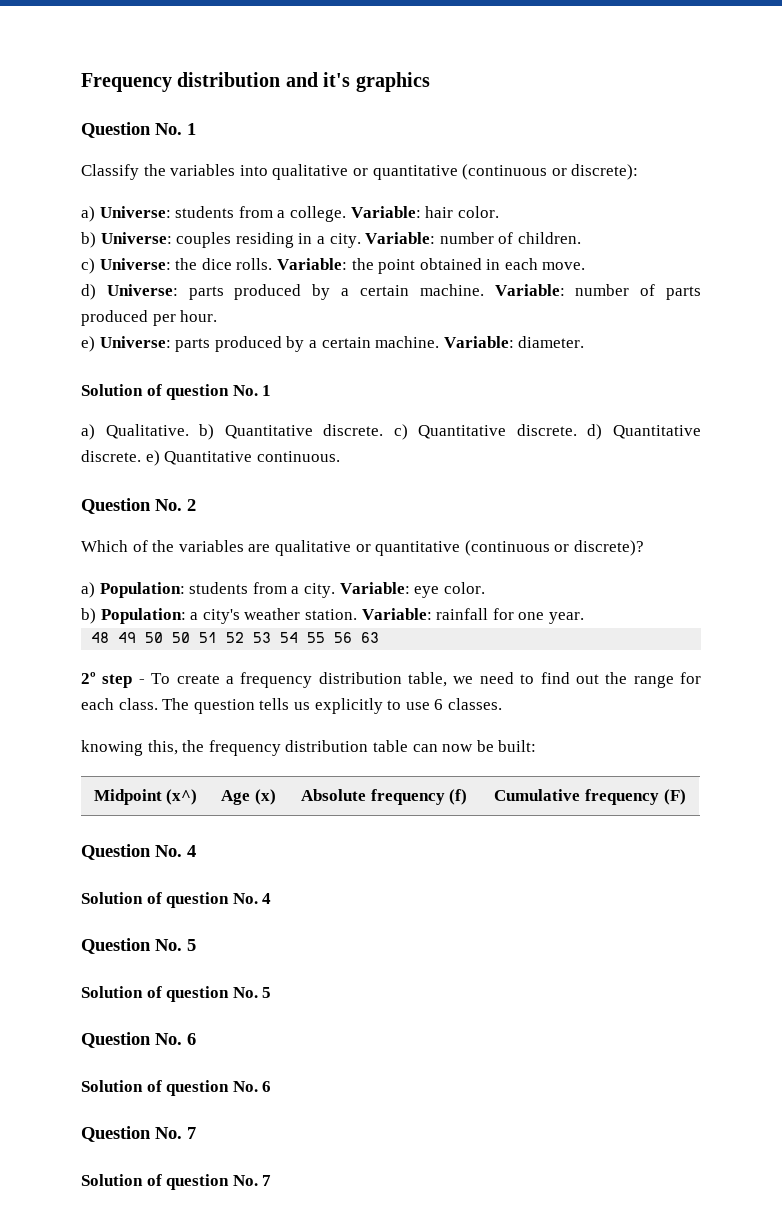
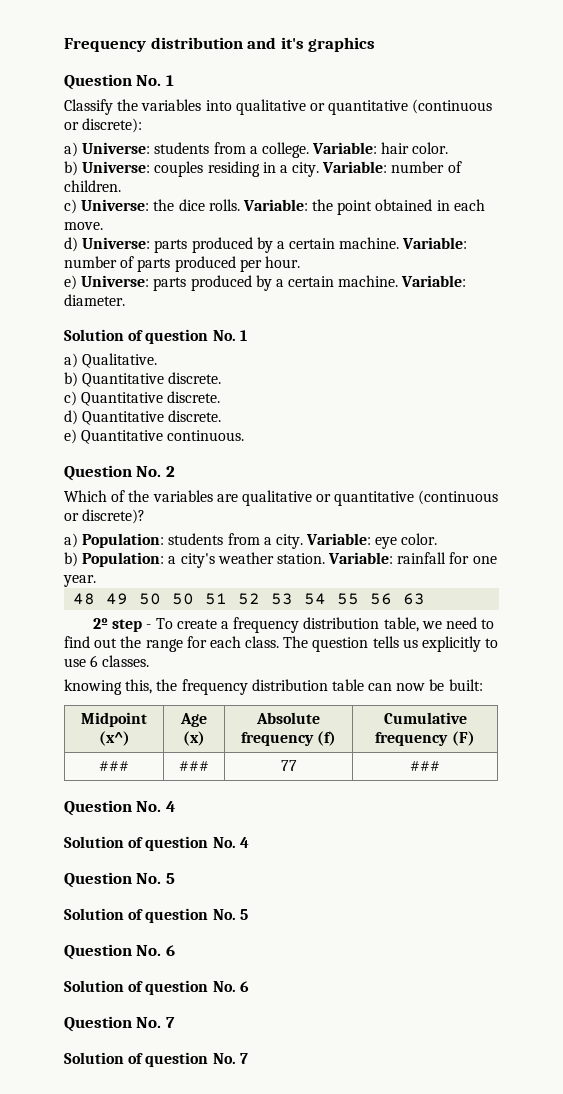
(189, 431) none -> (158, 360) //
(384, 430) none -> (222, 378) //
(577, 430) none -> (221, 397) //
(141, 456) none -> (222, 416) //
(686, 797) none -> [99,761,129,771] [179,761,209,771] [280,760,297,771] [410,761,440,771] // ### | ### | 77 | ###

